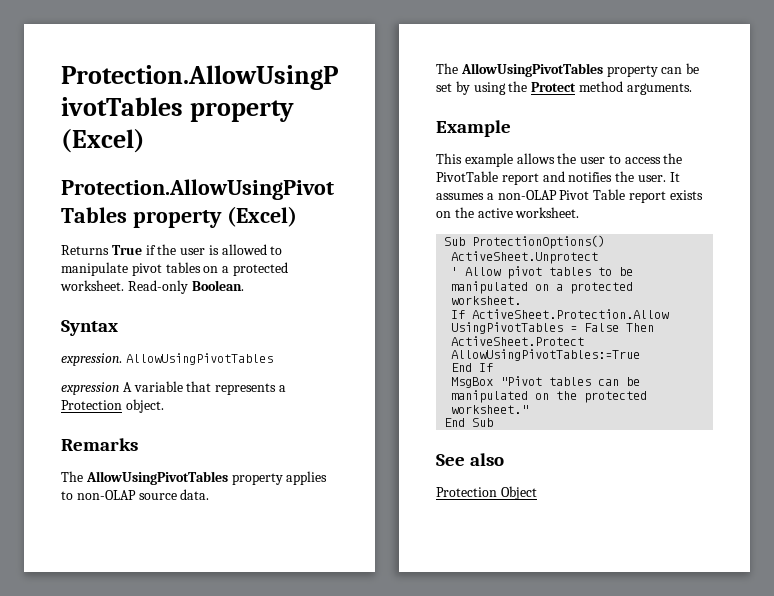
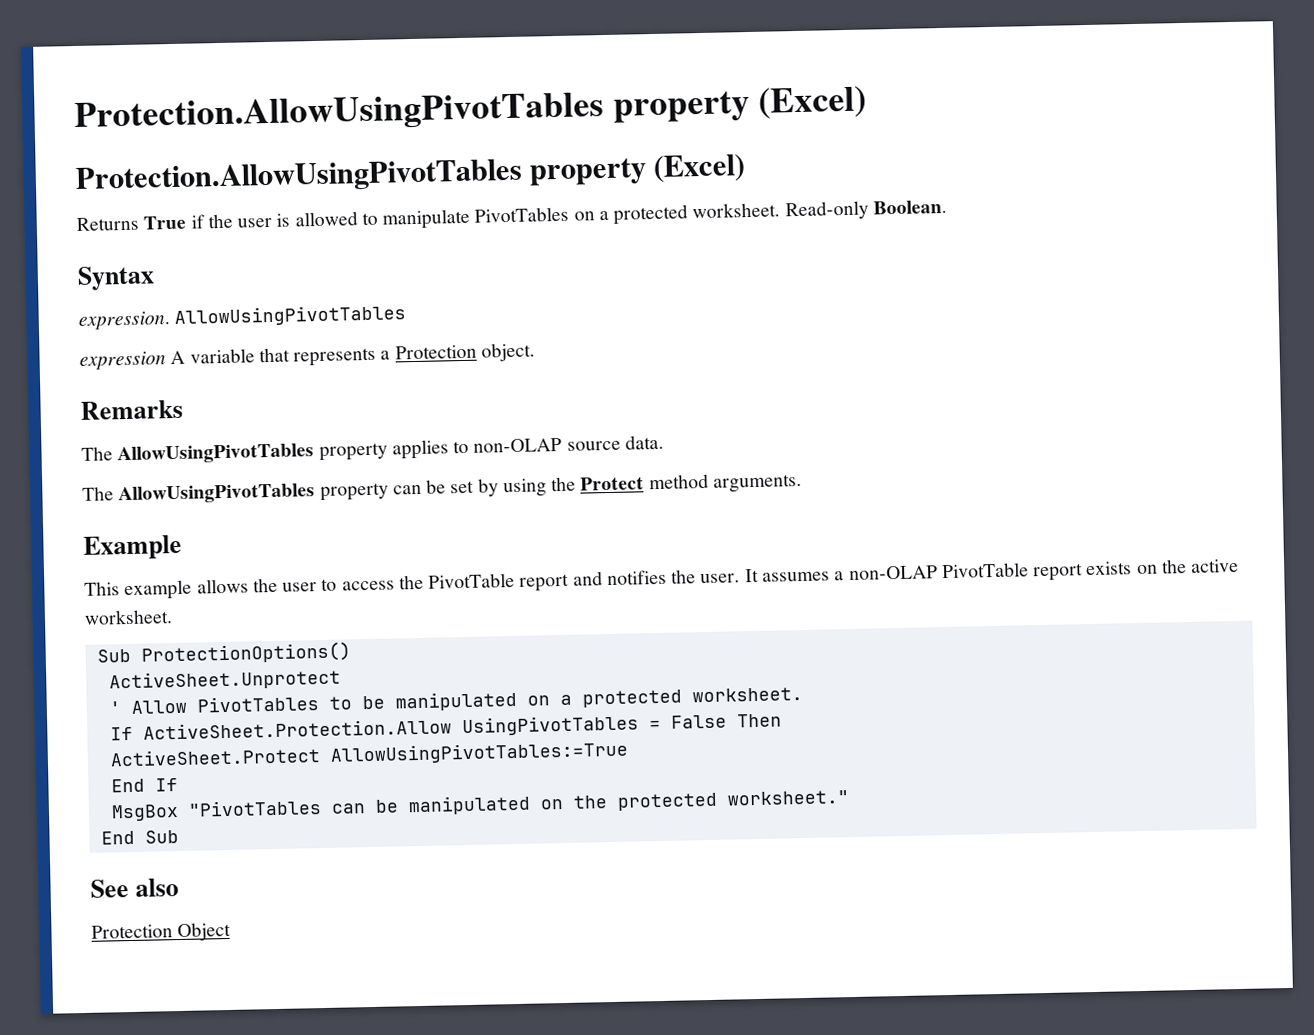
[131,262,201,276] pivot tables -> [474,206,570,223] PivotTables
[559,189,626,200] Pivot Table -> [941,562,1029,579] PivotTable
[507,266,592,279] pivot tables -> [196,695,319,713] PivotTables
[500,376,592,386] "Pivot tables -> [187,799,322,817] "PivotTables

